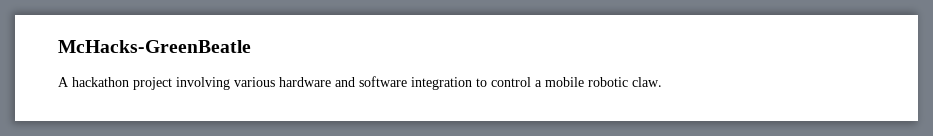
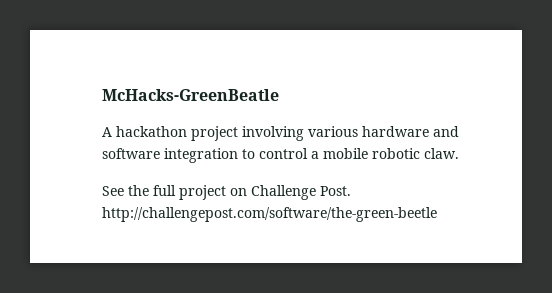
(662, 82) none -> [102,185,351,200] [102,207,437,222] // See the full project on Challenge Post. http://challengepost.com/software/the-green-beetle

